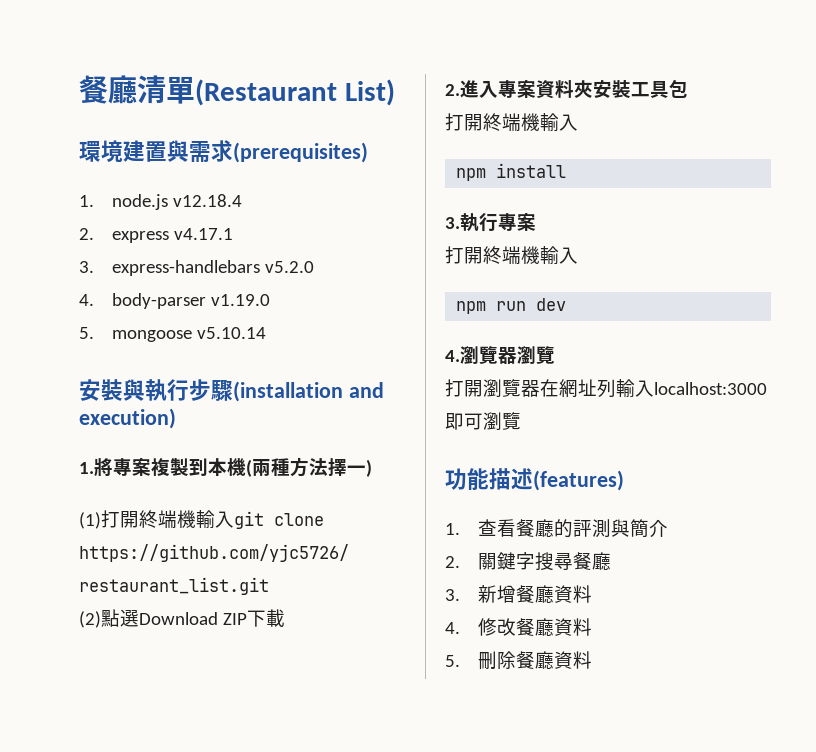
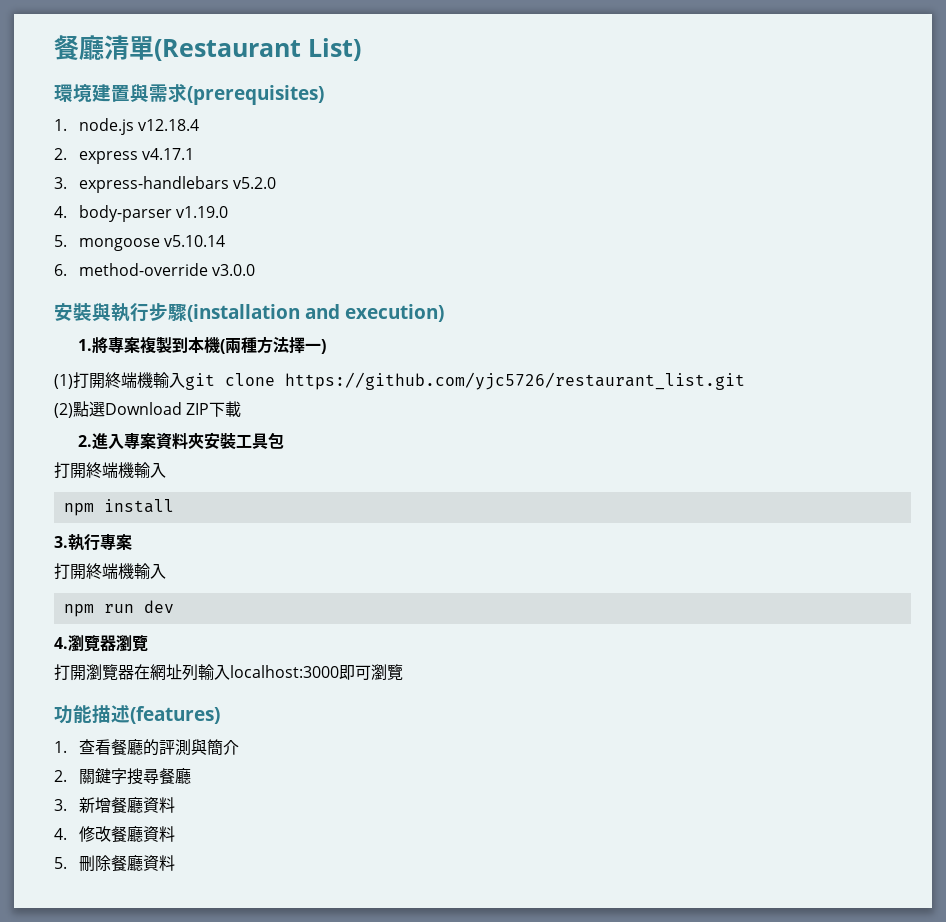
(267, 333) none -> [54,263,256,276] // 6. method-override v3.0.0

